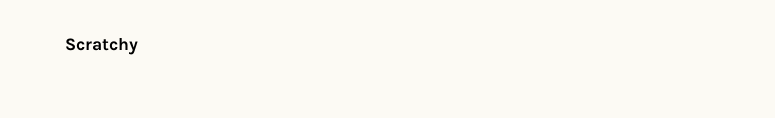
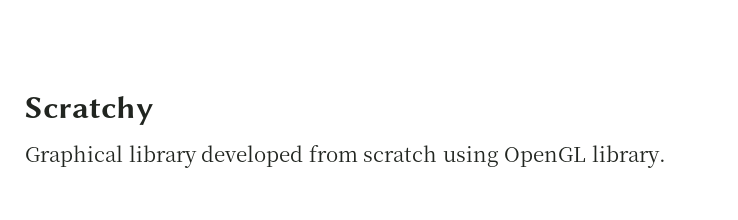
(138, 46) none -> [25,145,666,168] // Graphical library developed from scratch using OpenGL library.

